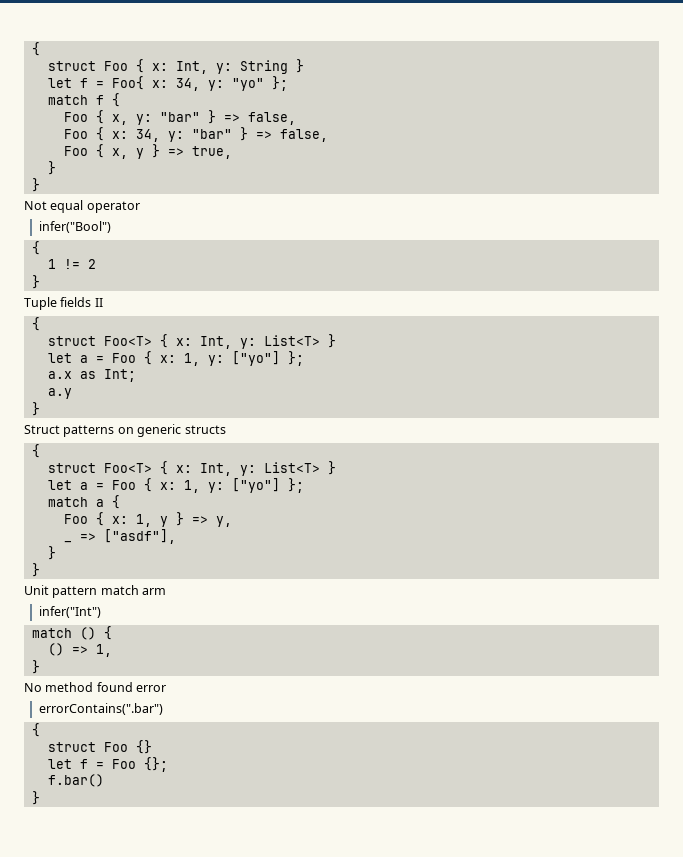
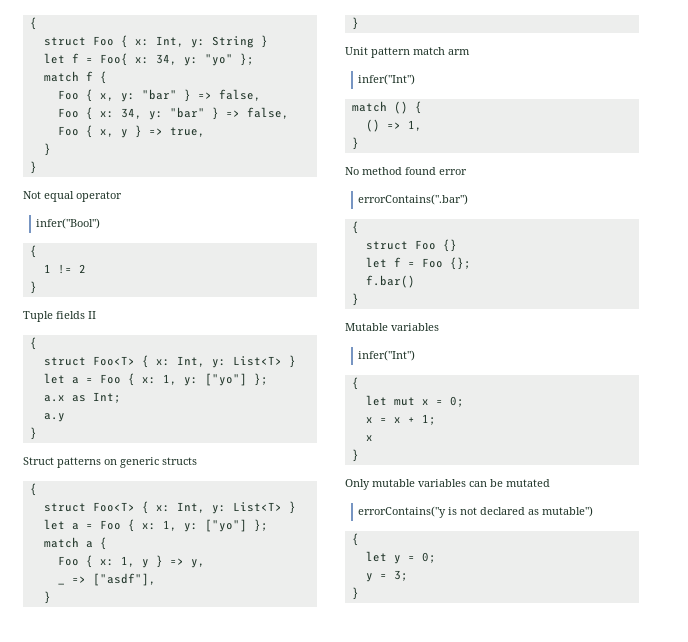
(40, 798) none -> [345,323,439,331] [358,350,416,361] [351,377,359,390] [365,395,464,407] [365,414,436,425] [365,435,373,441] [351,449,359,462] [345,479,550,490] [358,506,594,518] [351,533,359,546] [365,551,436,564] [365,570,408,582] [351,587,359,600] // Mutable variables // infer("Int") // { // let mut x = 0; // x = x + 1; // x // } // Only mutable variables can be mutated // errorContains("y is not declared as mutable") // { // let y = 0; // y = 3; // }

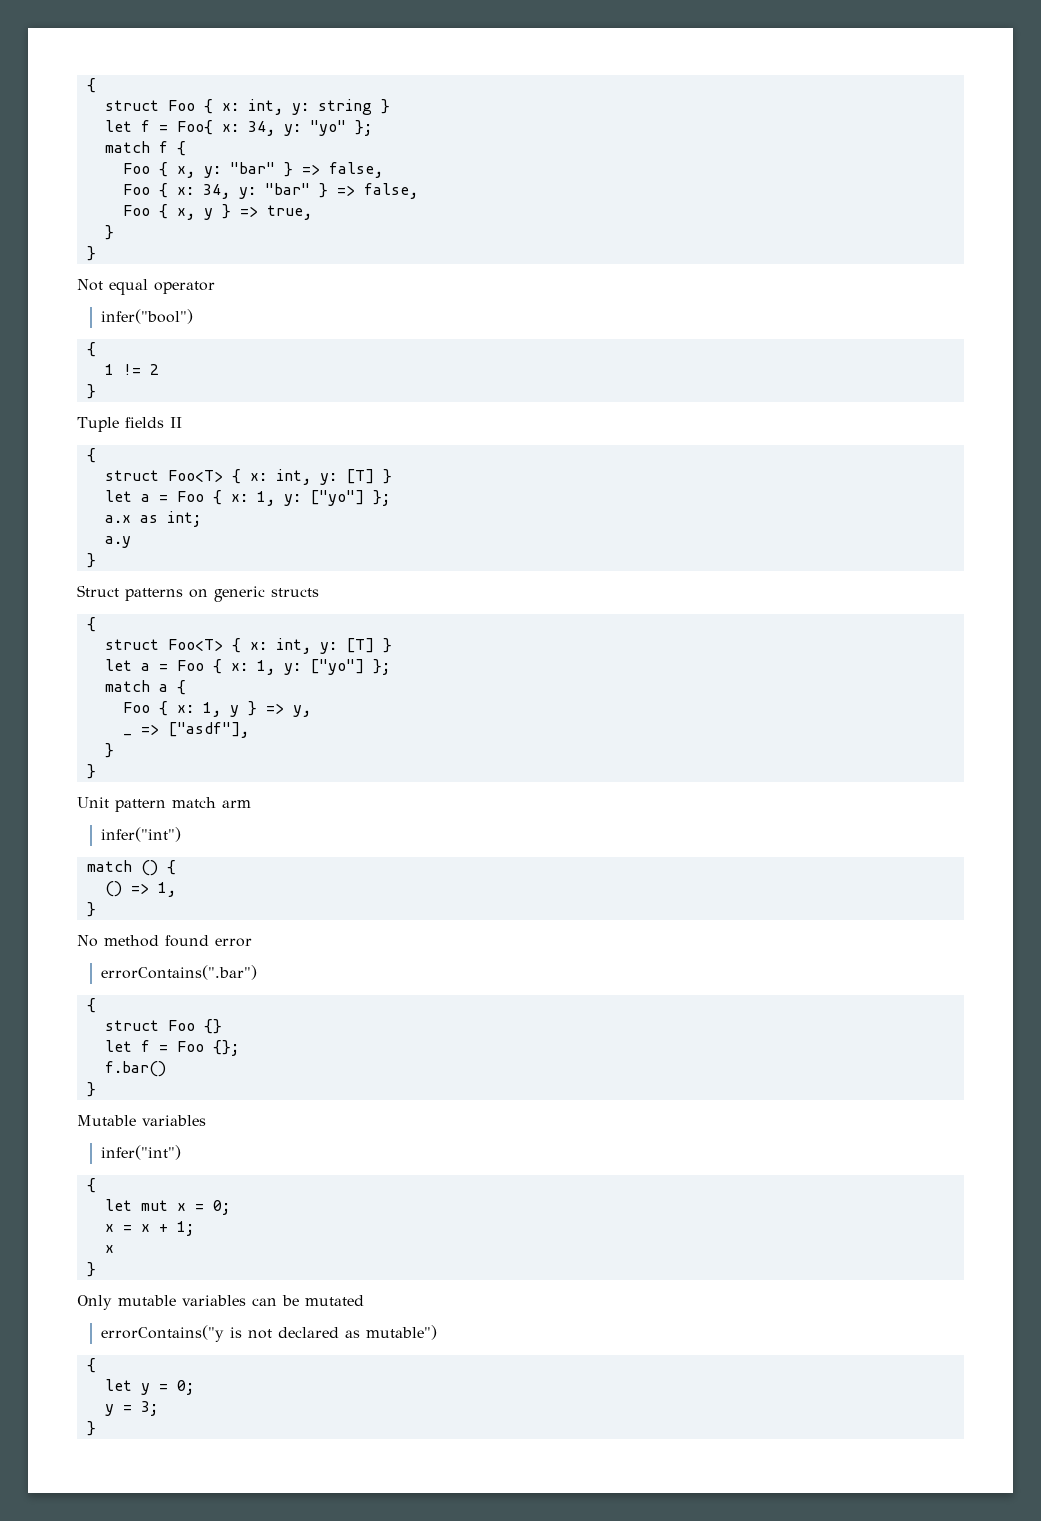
[155,36,254,48] Int, y: String -> [247,99,372,115] int, y: string
[36,218,101,229] infer("Bool") -> [101,309,194,324] infer("bool")
[176,356,282,368] Int, y: List<T> -> [275,469,374,485] int, y: [T]
[92,392,121,403] Int; -> [166,511,201,527] int;
[176,502,282,514] Int, y: List<T> -> [275,638,374,654] int, y: [T]
[358,74,416,85] infer("Int") -> [101,827,182,842] infer("int")
[358,350,416,361] infer("Int") -> [101,1145,182,1160] infer("int")

